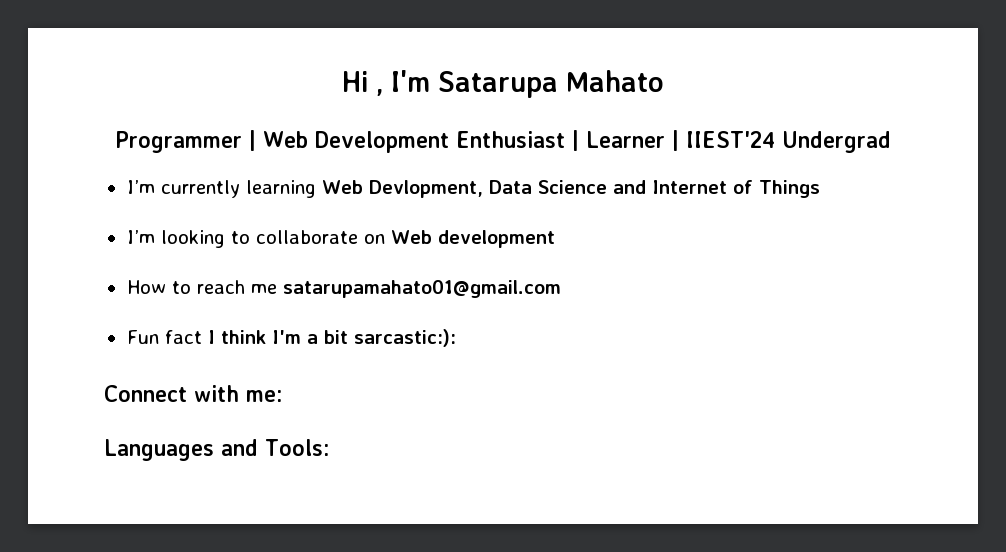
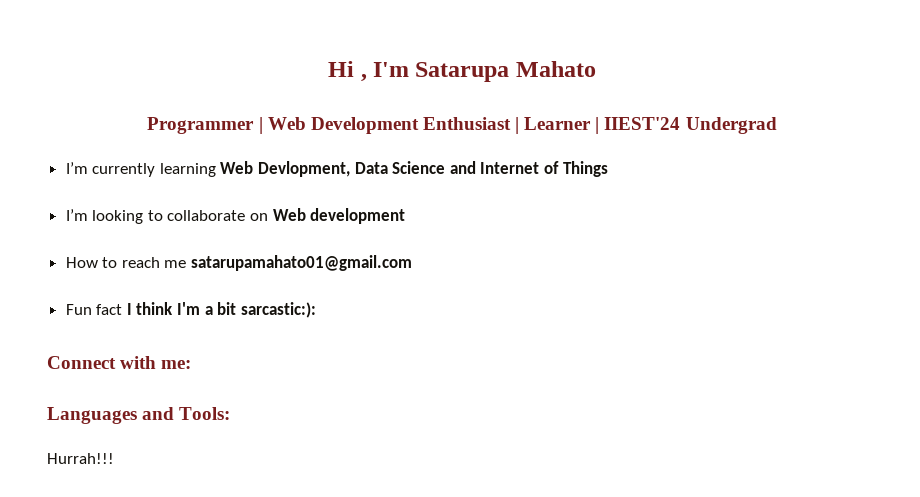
(330, 447) none -> [47,453,114,464] // Hurrah!!!

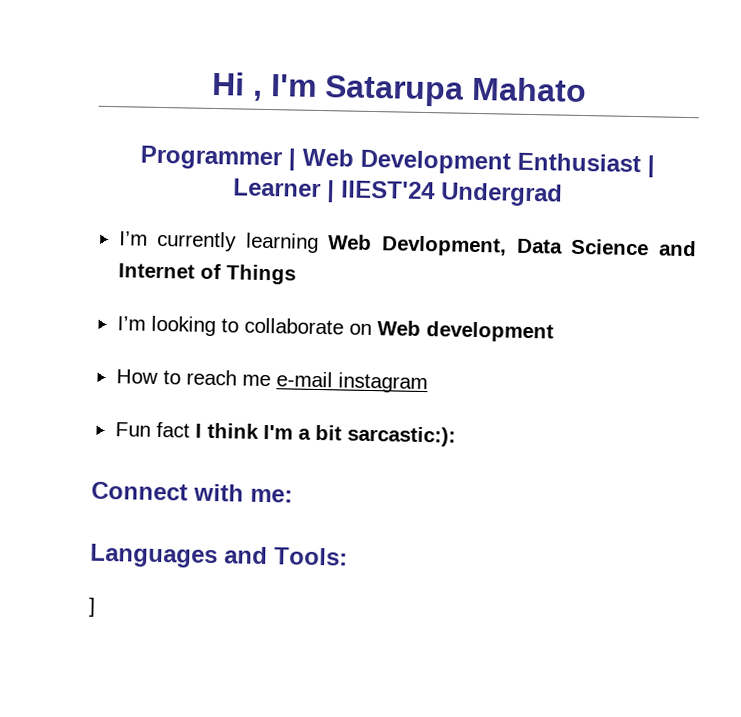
[191,255,413,271] satarupamahato01@gmail.com -> [275,371,428,394] e-mail instagram
[47,453,114,464] Hurrah!!! -> [89,597,96,617] ]

